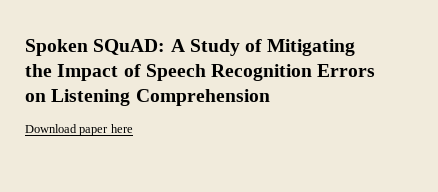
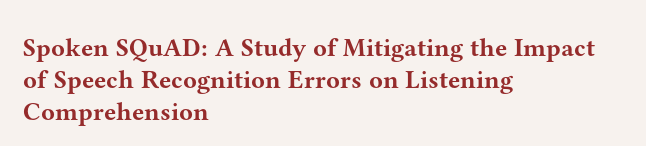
[25,124,133,136] // Download paper here -> (209, 114) none

